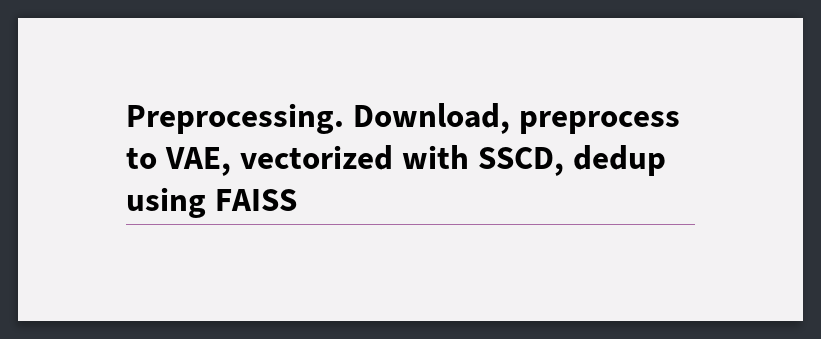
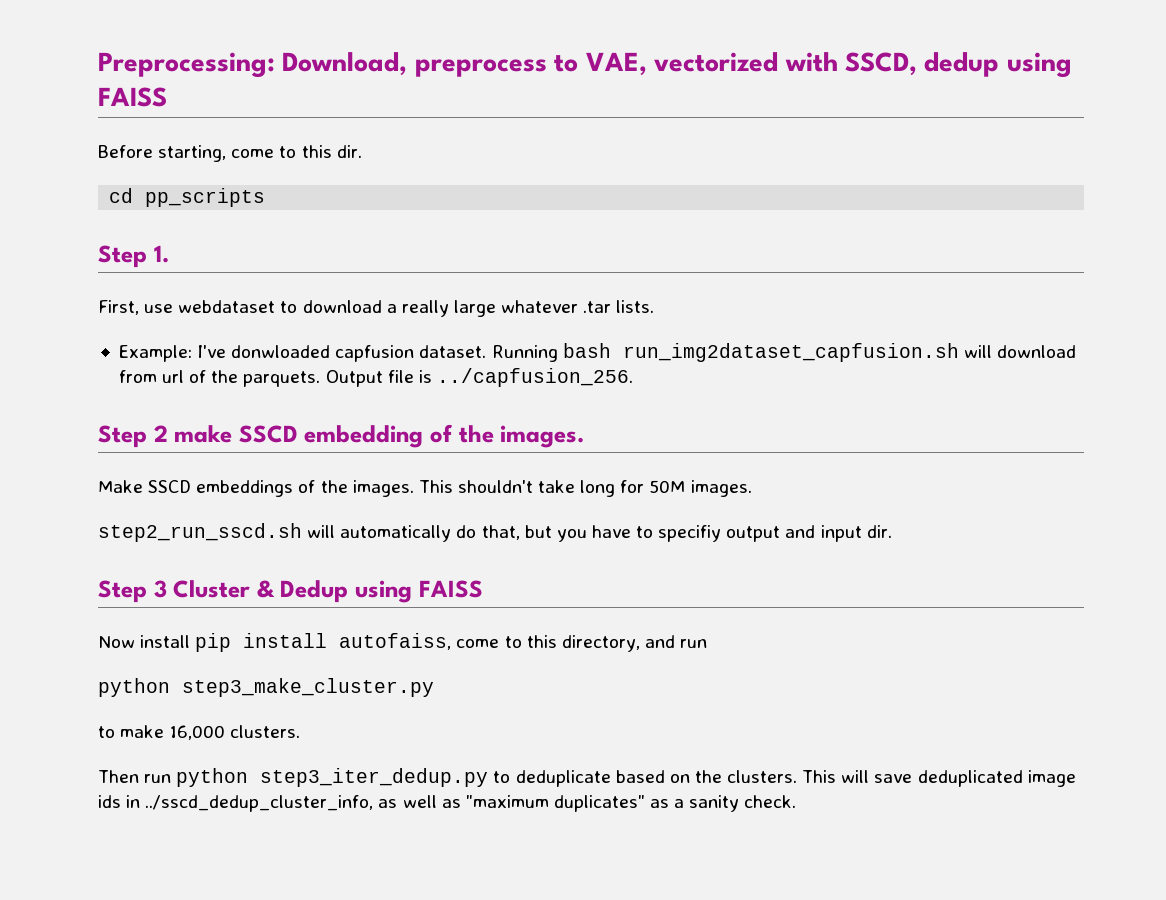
[126,103,344,134] Preprocessing. -> [98,52,275,78] Preprocessing:
(297, 200) none -> [98,145,362,162] [109,188,266,207] [98,245,169,268] [98,300,655,317] [118,343,1076,362] [118,368,633,387] [98,424,585,448] [98,480,752,497] [98,523,892,542] [98,580,483,603] [98,633,708,652] [98,678,434,697] [98,725,301,740] [98,768,1076,787] [98,795,797,812] // Before starting, come to this dir. // cd pp_scripts // Step 1. // First, use webdataset to download a really large whatever .tar lists. // Example: I've donwloaded capfusion dataset. Running bash run_img2dataset_capfusion.sh will download from url of the parquets. Output file is ../capfusion_256. // Step 2 make SSCD embedding of the images. // Make SSCD embeddings of the images. This shouldn't take long for 50M images. // step2_run_sscd.sh will automatically do that, but you have to specifiy output and input dir. // Step 3 Cluster & Dedup using FAISS // Now install pip install autofaiss, come to this directory, and run // python step3_make_cluster.py // to make 16,000 clusters. // Then run python step3_iter_dedup.py to deduplicate based on the clusters. This will save deduplicated image ids in ../sscd_dedup_cluster_info, as well as "maximum duplicates" as a sanity check.

